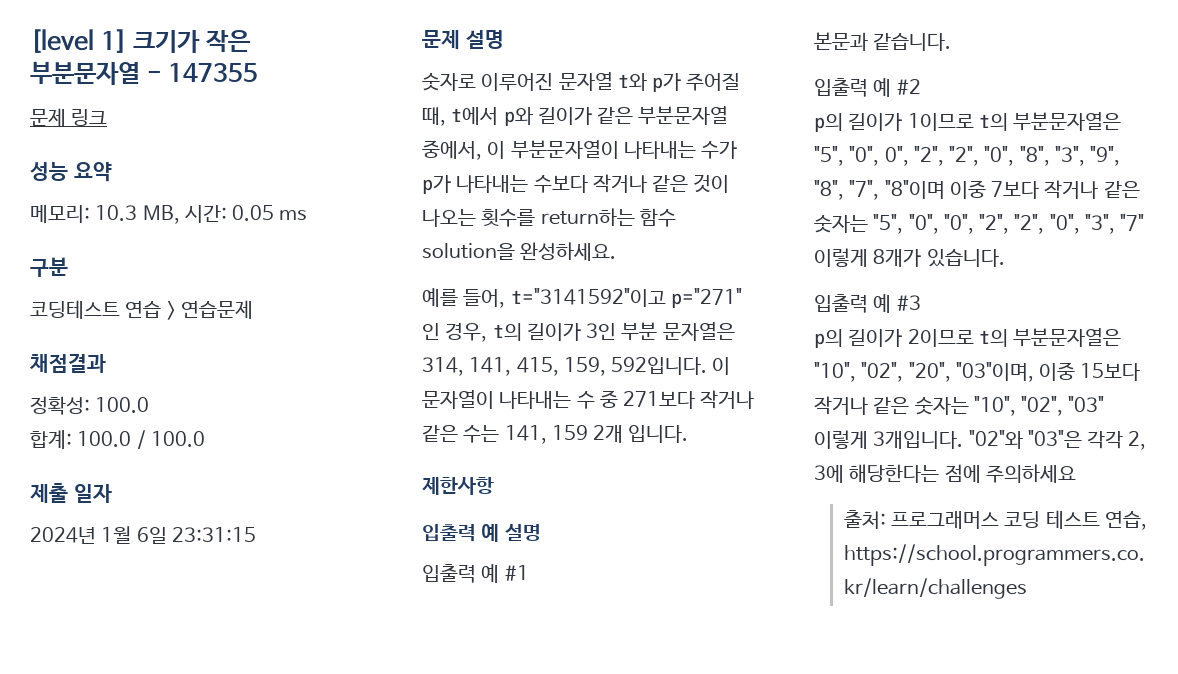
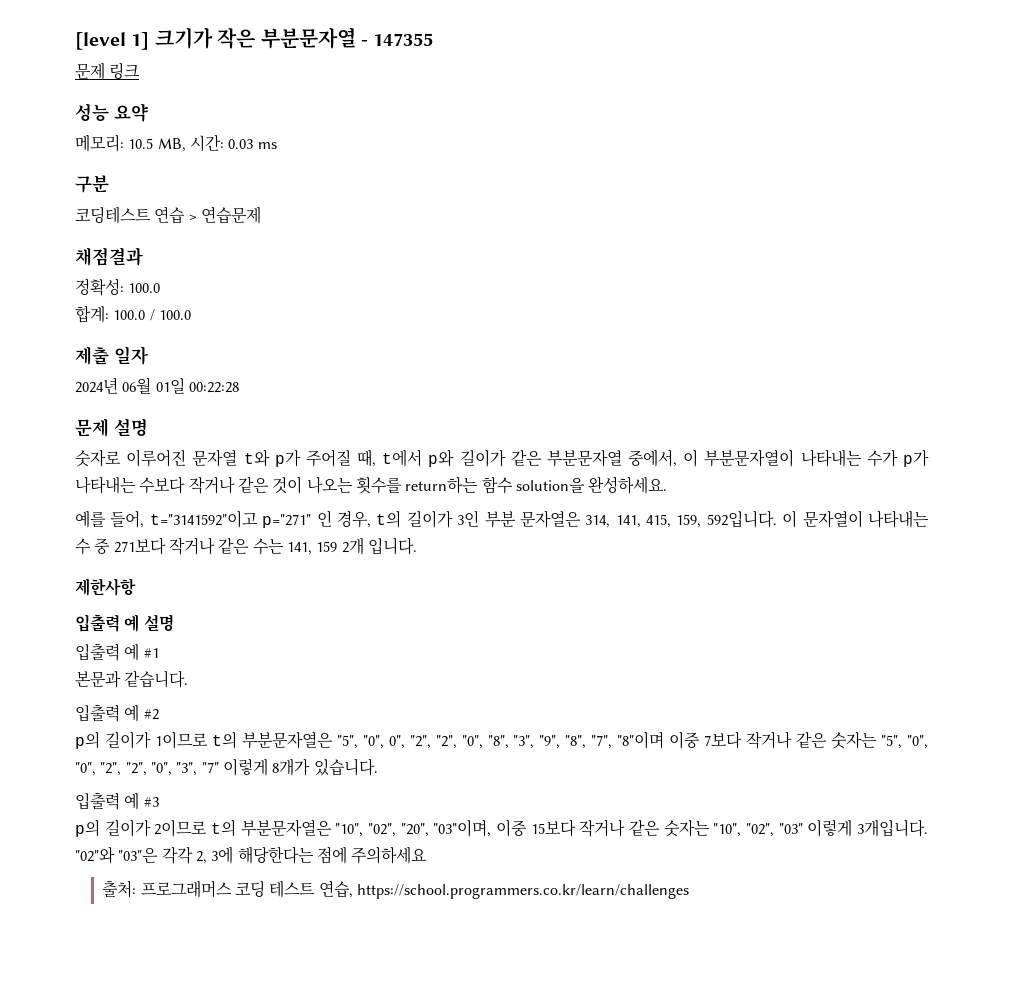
[95,205,138,221] 10.3 -> [128,138,154,149] 10.5
[232,205,275,221] 0.05 -> [228,139,254,149] 0.03
[101,526,256,544] 1월 6일 23:31:15 -> [122,377,239,394] 06월 01일 00:22:28

